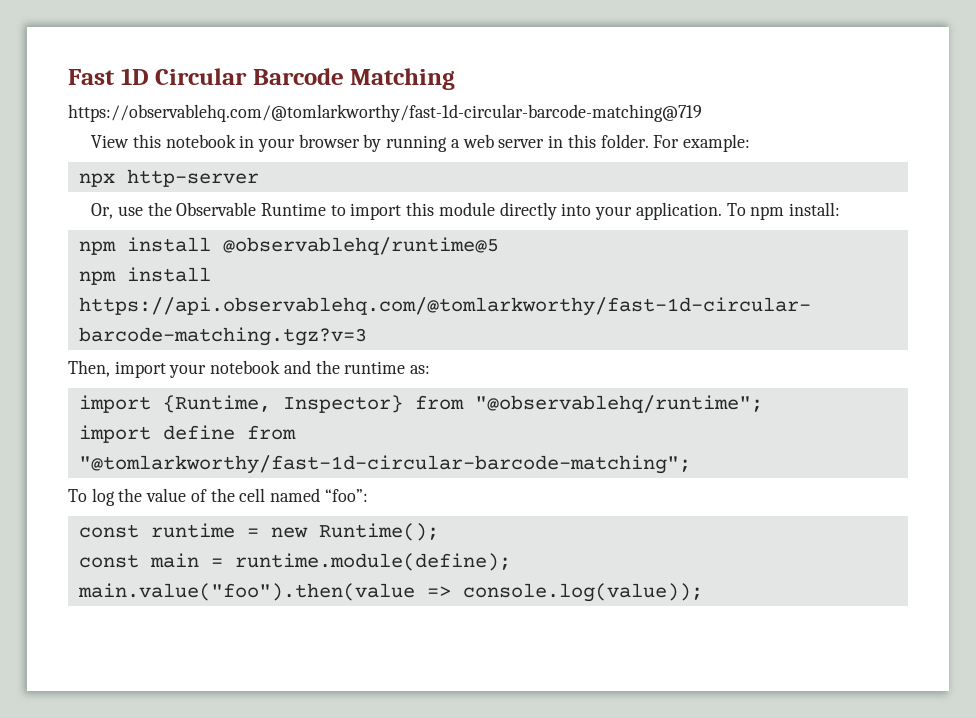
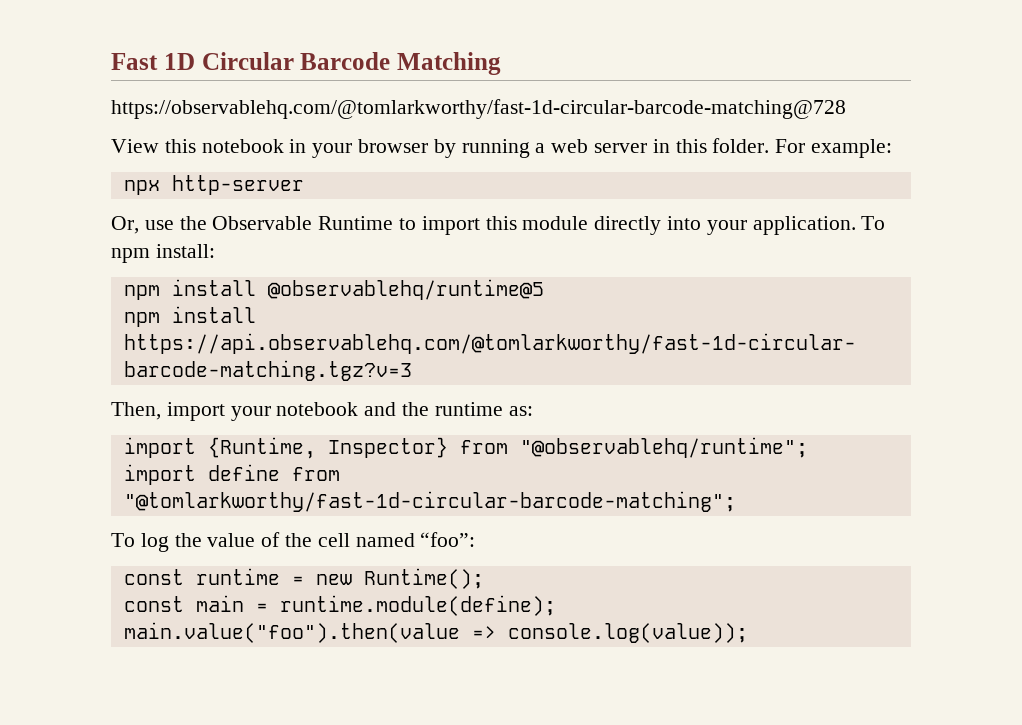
[68,104,702,122] https://observablehq.com/@tomlarkworthy/fast-1d-circular-barcode-matching@719 -> [111,99,846,119] https://observablehq.com/@tomlarkworthy/fast-1d-circular-barcode-matching@728

